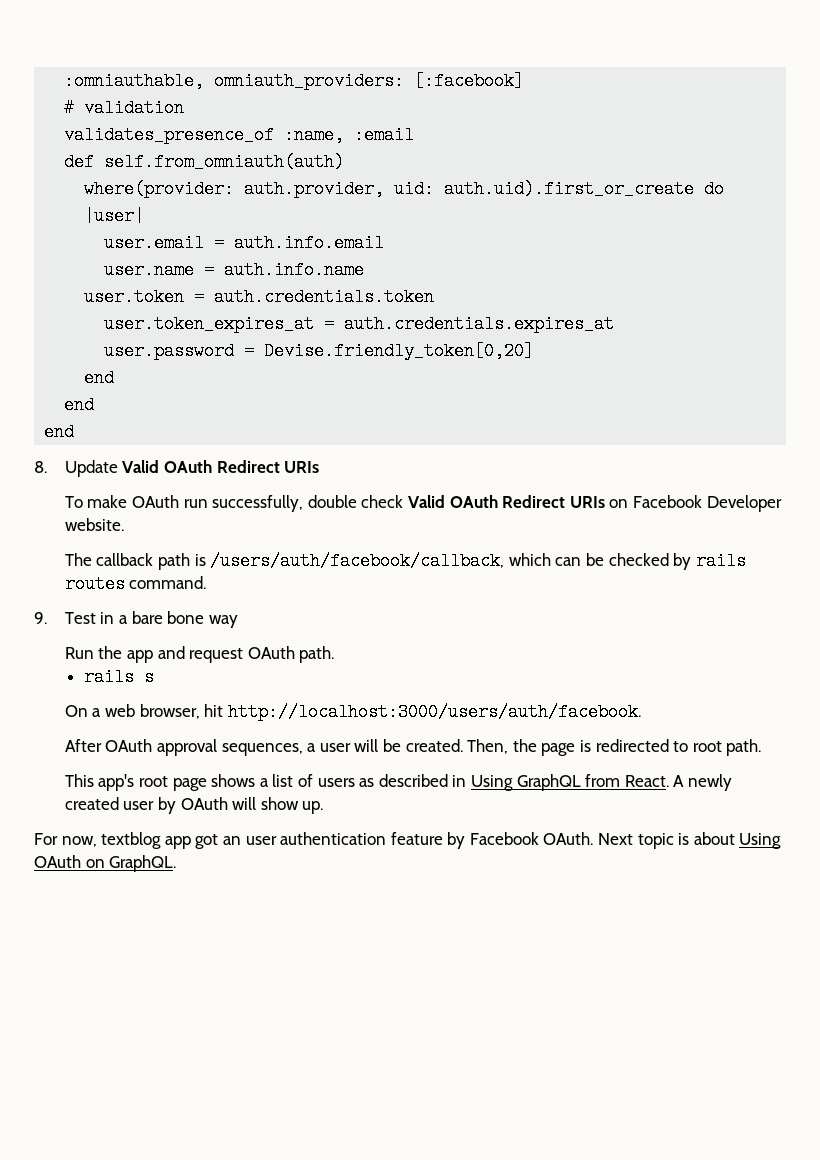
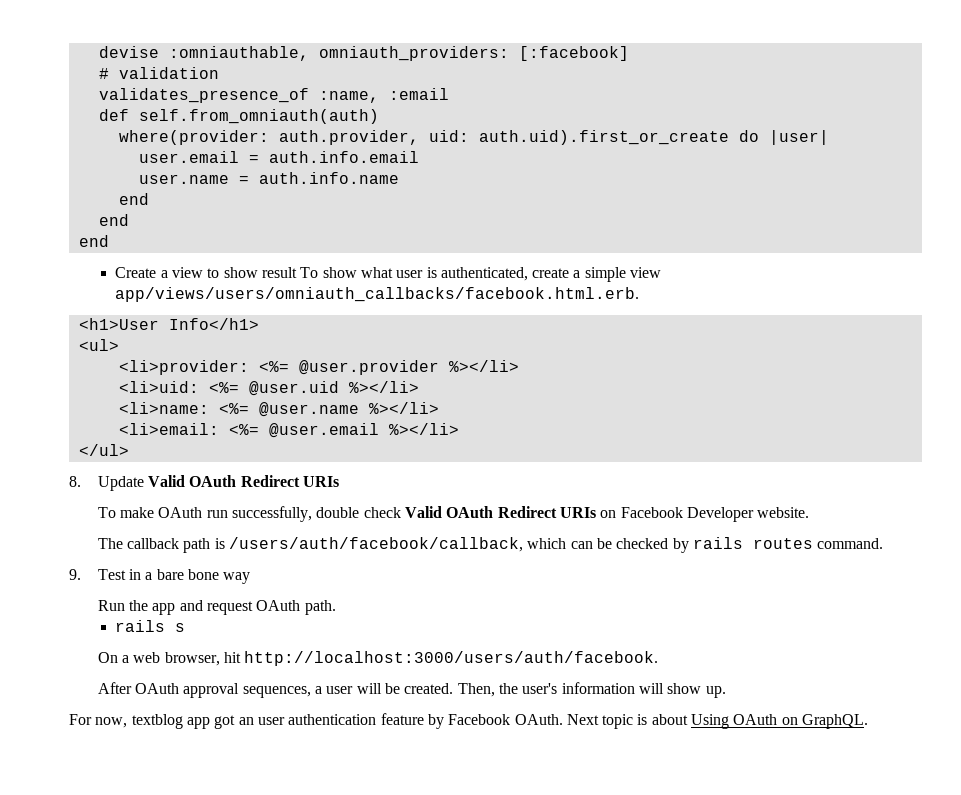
(64, 81) none -> [98,46,159,58] devise
[84,288,435,306] [104,315,615,333] [104,342,535,360] [84,369,115,387] [64,396,95,414] [44,423,75,441] user.token = auth.credentials.token // user.token_expires_at = auth.credentials.expires_at // user.password = Devise.friendly_token[0,20] // end // end // end -> [118,193,149,205] [98,214,129,226] [78,235,109,247] [115,267,662,282] [115,287,640,302] [78,318,259,330] [78,339,119,351] [118,360,519,375] [118,381,419,396] [118,402,439,417] [118,423,459,438] [78,444,129,456] end // end // end // Create a view to show result To show what user is authenticated, create a simple view app/views/users/omniauth_callbacks/facebook.html.erb. // <h1>User Info</h1> // <ul> // <li>provider: <%= @user.provider %></li> // <li>uid: <%= @user.uid %></li> // <li>name: <%= @user.name %></li> // <li>email: <%= @user.email %></li> // </ul>
[541,739,762,756] [64,774,732,791] [64,797,228,814] page is redirected to root path. // This app's root page shows a list of users as described in Using GraphQL from React. A newly created user by OAuth -> [522,682,635,694] user's information

